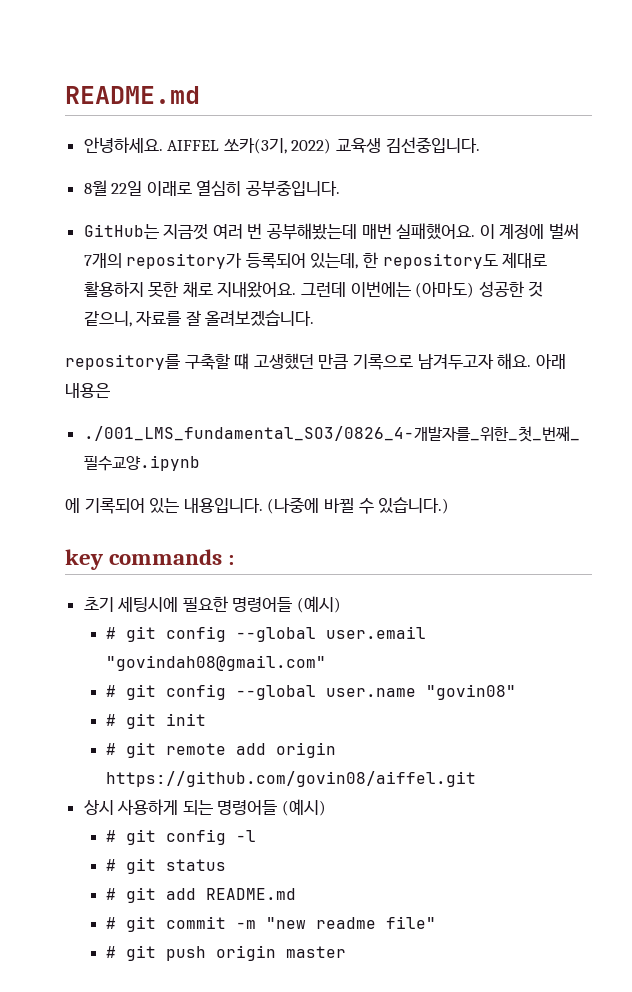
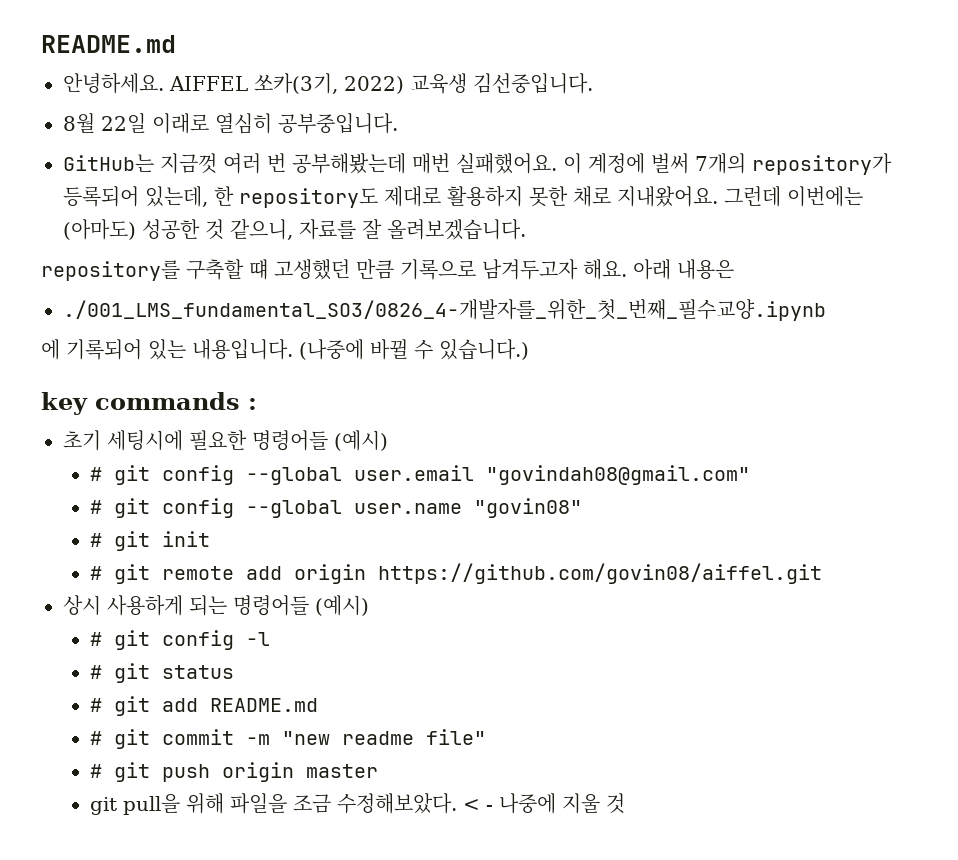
(347, 952) none -> [90,793,626,815] // git pull을 위해 파일을 조금 수정해보았다. < - 나중에 지울 것

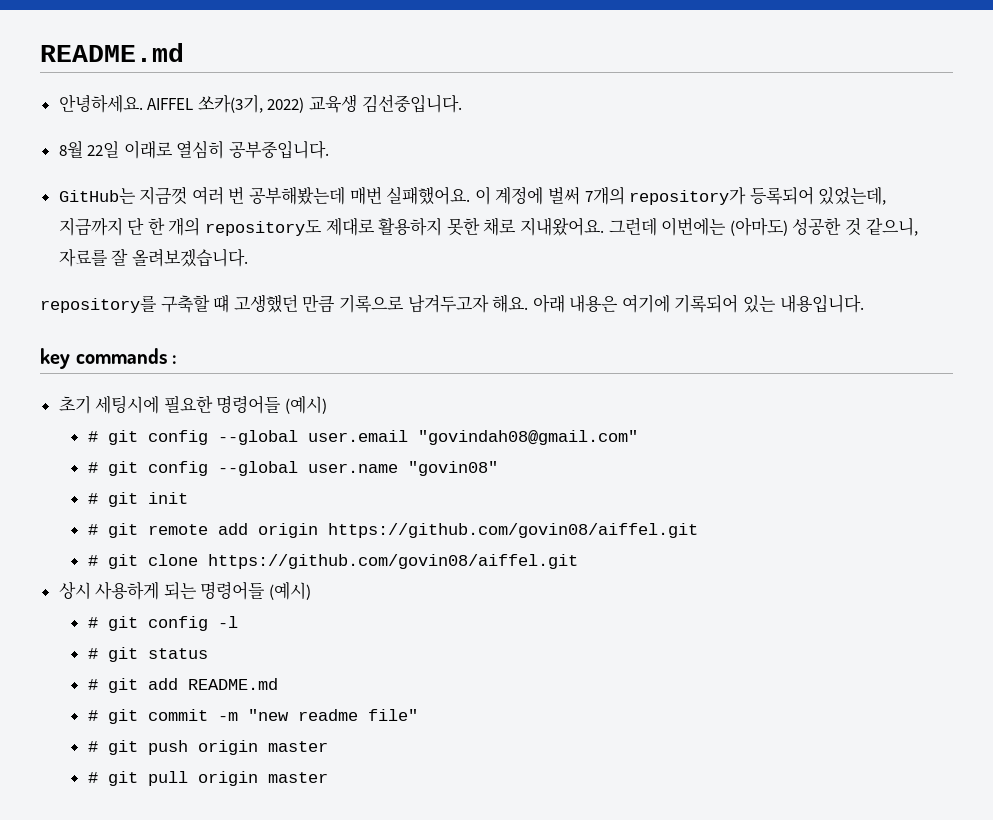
[145,186,234,207] 있는데, 한 -> [818,187,887,205] [58,217,201,236] 있었는데, 지금까지 단 한 개의
[63,299,826,321] [41,339,60,360] // ./001_LMS_fundamental_SO3/0826_4-개발자를_위한_첫_번째_필수교양.ipynb // 에 -> [621,294,670,313] 여기에
[299,339,529,360] (나중에 바뀔 수 있습니다.) -> (864, 303) none
(823, 573) none -> [87,554,578,569] // # git clone https://github.com/govin08/aiffel.git
[90,793,626,815] git pull을 위해 파일을 조금 수정해보았다. < - 나중에 지울 것 -> [87,771,328,786] # git pull origin master

